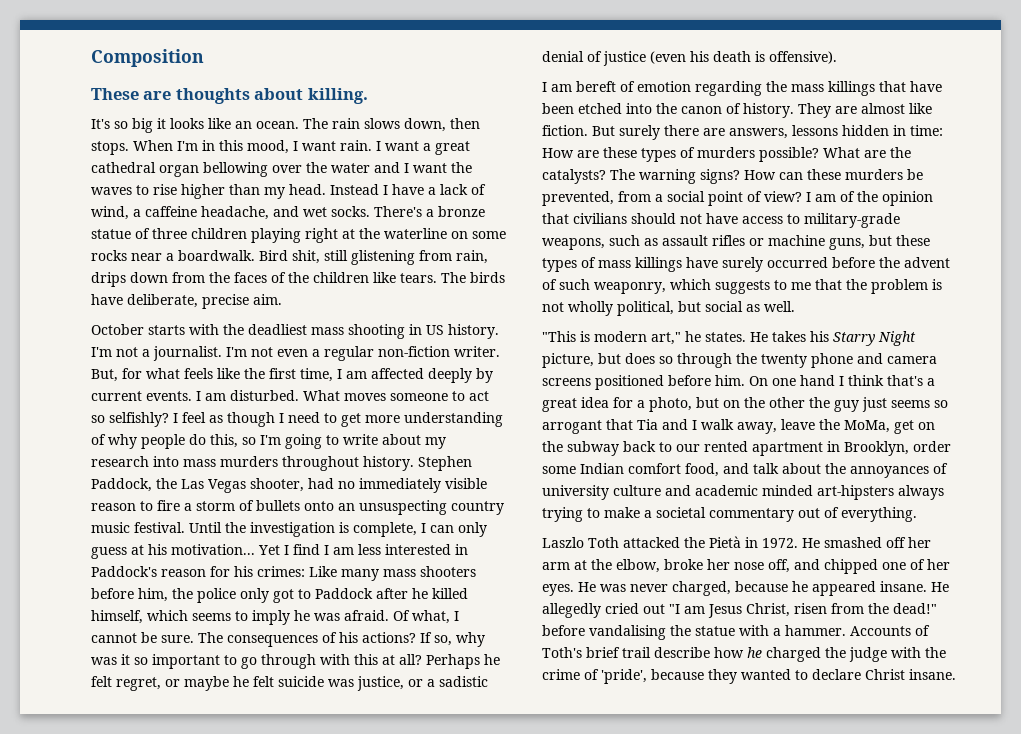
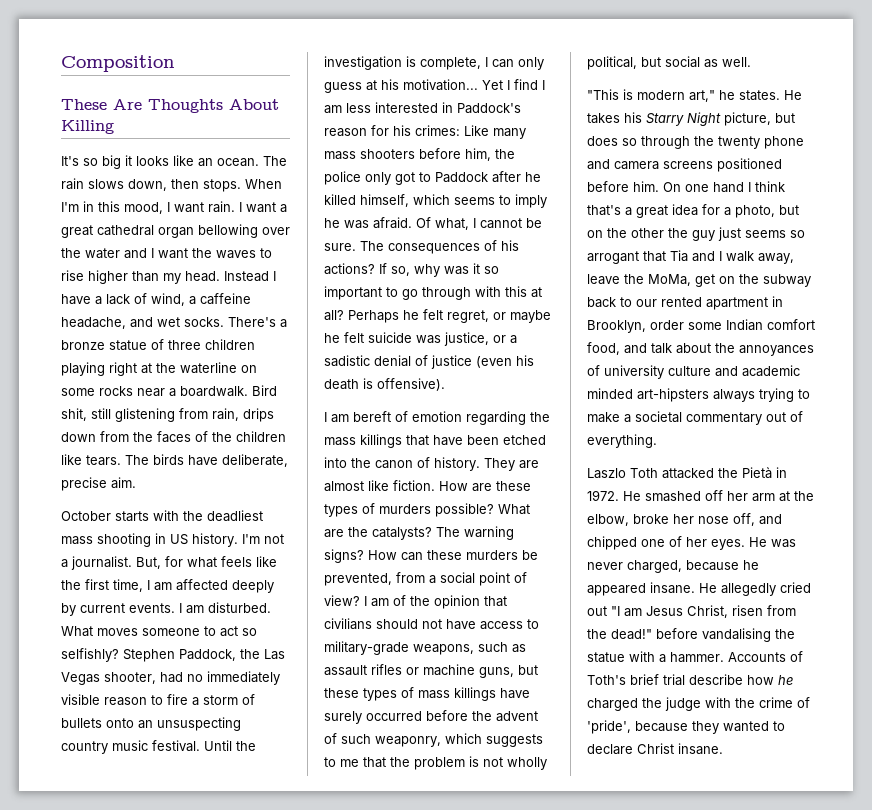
[143,88,368,104] are thoughts about killing. -> [113,99,279,113] [61,120,114,134] Are Thoughts About Killing
[226,346,500,361] I'm not even a regular non-fiction writer. -> (132, 563) none
[173,412,503,427] [91,434,446,449] [91,456,414,471] I feel as though I need to get more understanding of why people do this, so I'm going to write about my research into mass murders throughout history. -> (119, 655) none
[592,125,943,140] But surely there are answers, lessons hidden in time: -> (435, 485) none
[622,647,651,658] trail -> [663,674,685,686] trial

